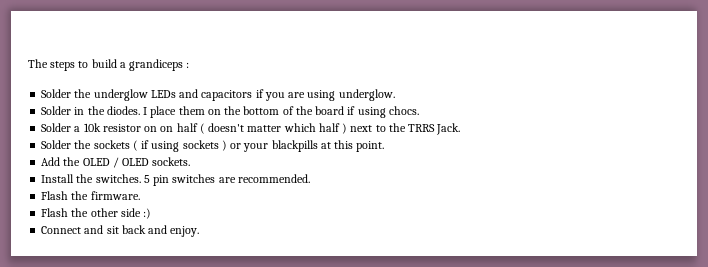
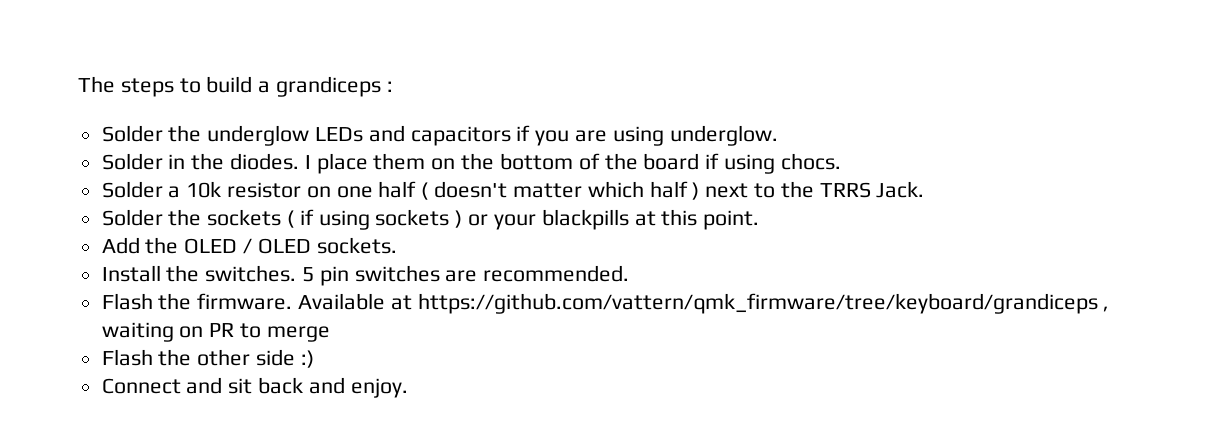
[160,126,174,132] on -> [336,186,373,198] one
(140, 195) none -> [298,293,1110,314] [101,322,330,342] Available at https://github.com/vattern/qmk_firmware/tree/keyboard/grandiceps , waiting on PR to merge

